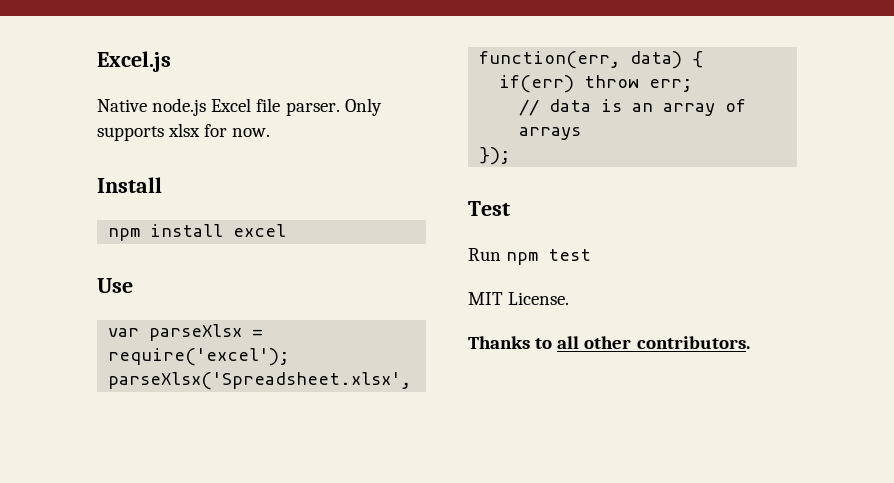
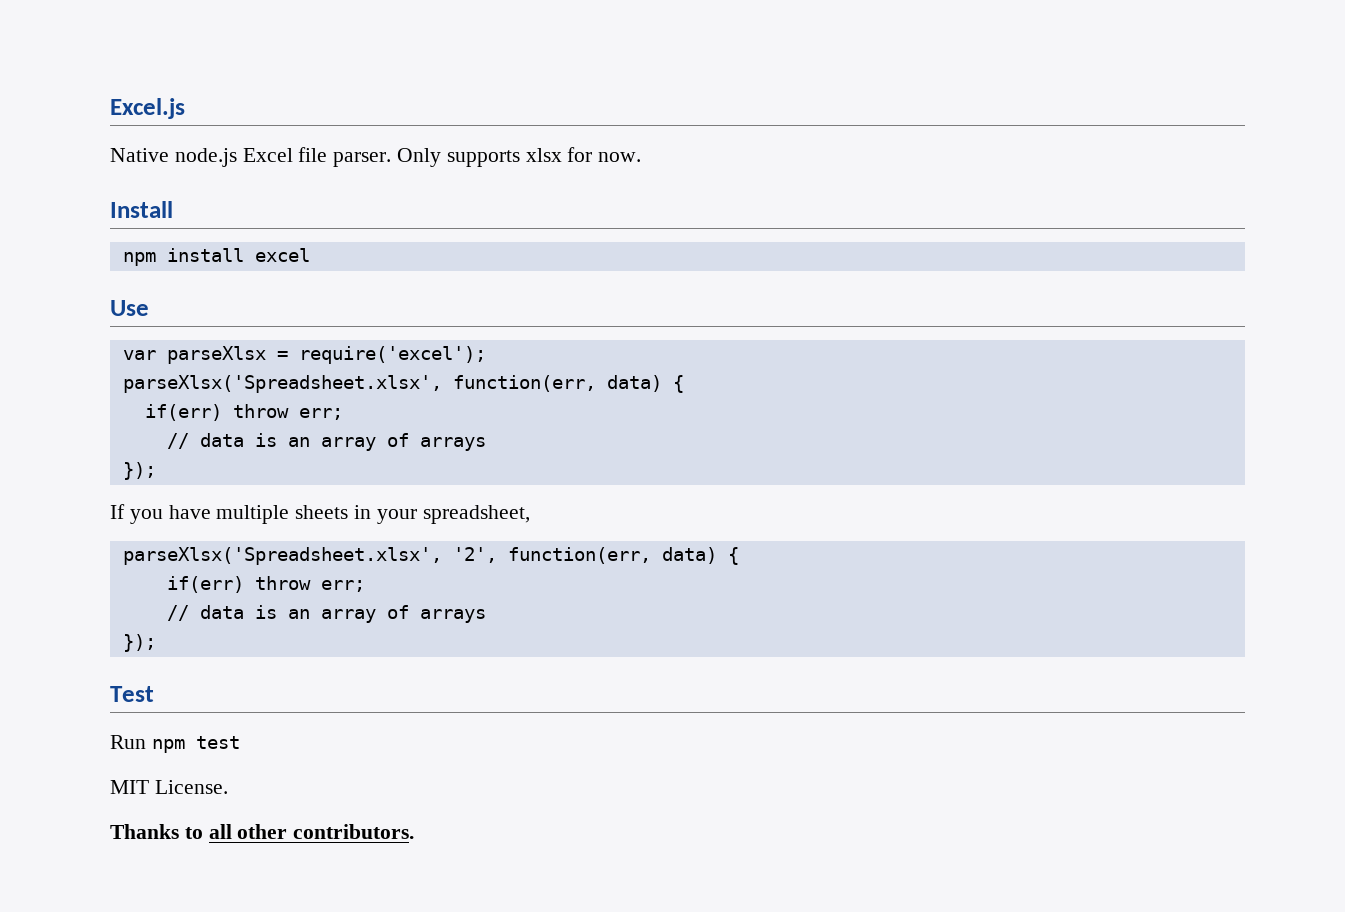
(511, 156) none -> [110,504,530,524] [122,547,739,565] [166,576,365,593] [166,605,486,623] [122,634,156,652] // If you have multiple sheets in your spreadsheet, // parseXlsx('Spreadsheet.xlsx', '2', function(err, data) { // if(err) throw err; // // data is an array of arrays // });

